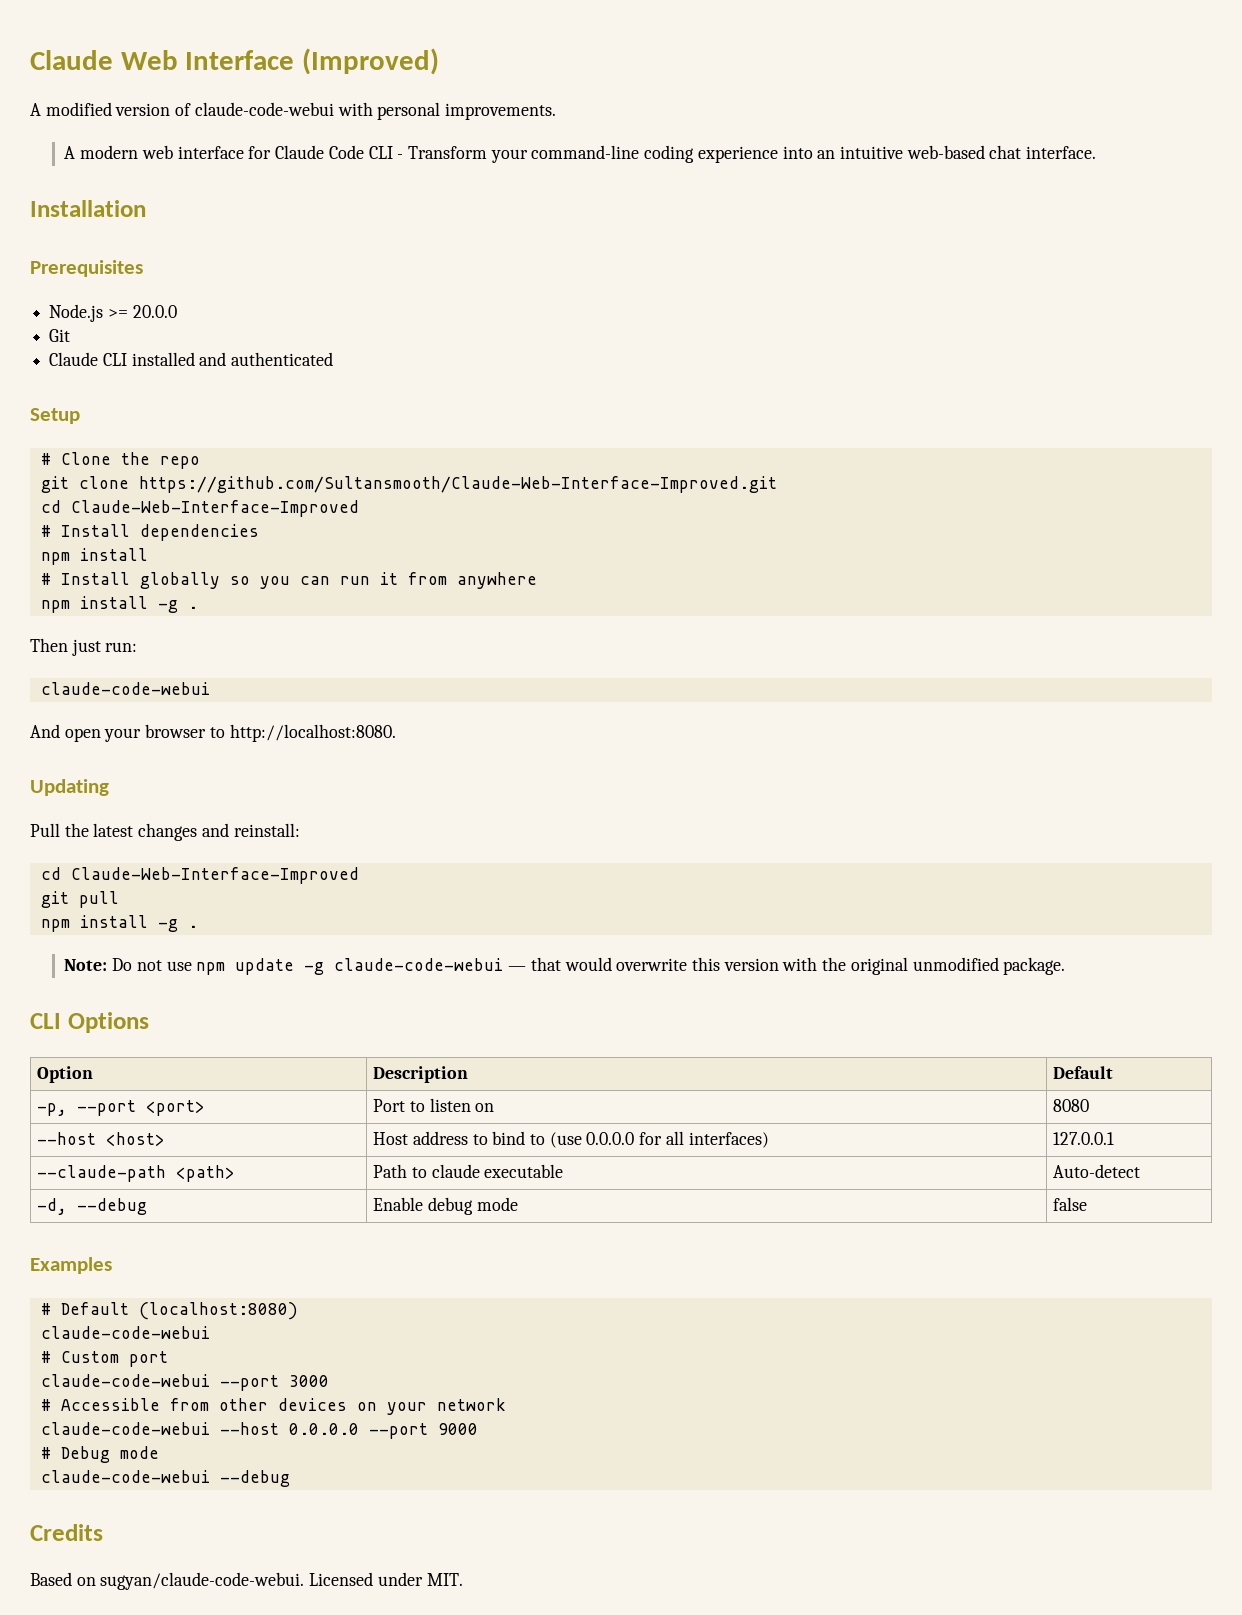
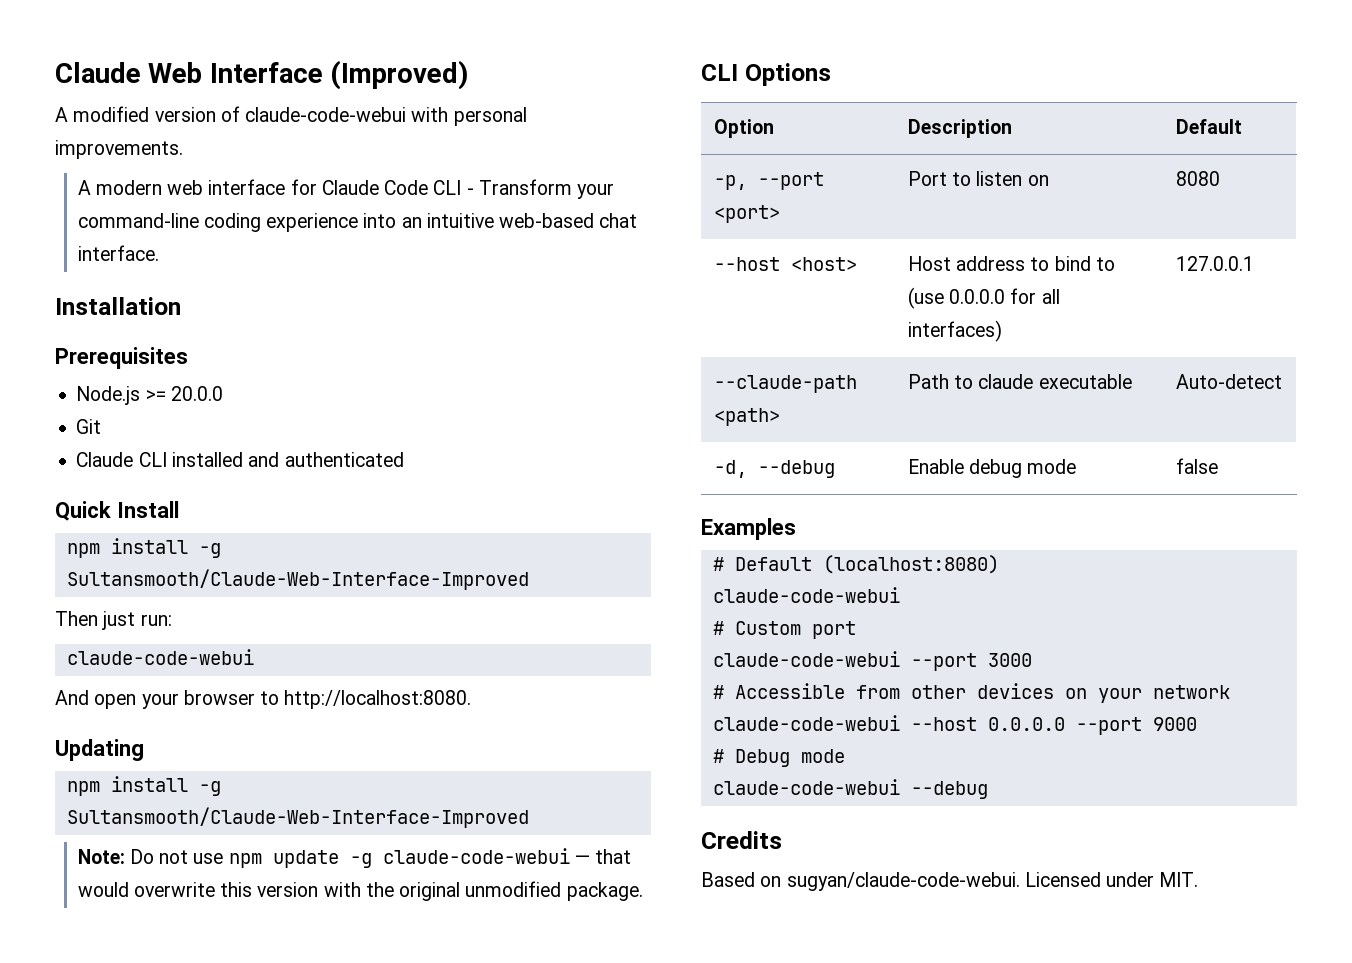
[30,408,80,424] [40,452,200,469] [40,476,777,493] [40,500,359,517] [40,524,259,541] [40,548,148,565] [40,572,537,589] [40,596,198,613] Setup // # Clone the repo // git clone https://github.com/Sultansmooth/Claude-Web-Interface-Improved.git // cd Claude-Web-Interface-Improved // # Install dependencies // npm install // # Install globally so you can run it from anywhere // npm install -g . -> [55,501,179,521] [66,538,221,558] [66,569,529,590] Quick Install // npm install -g Sultansmooth/Claude-Web-Interface-Improved
[30,823,300,841] [40,867,359,884] [40,891,119,908] [40,915,198,932] // Pull the latest changes and reinstall: // cd Claude-Web-Interface-Improved // git pull // npm install -g . -> [66,776,221,796] [66,807,529,828] // npm install -g Sultansmooth/Claude-Web-Interface-Improved

